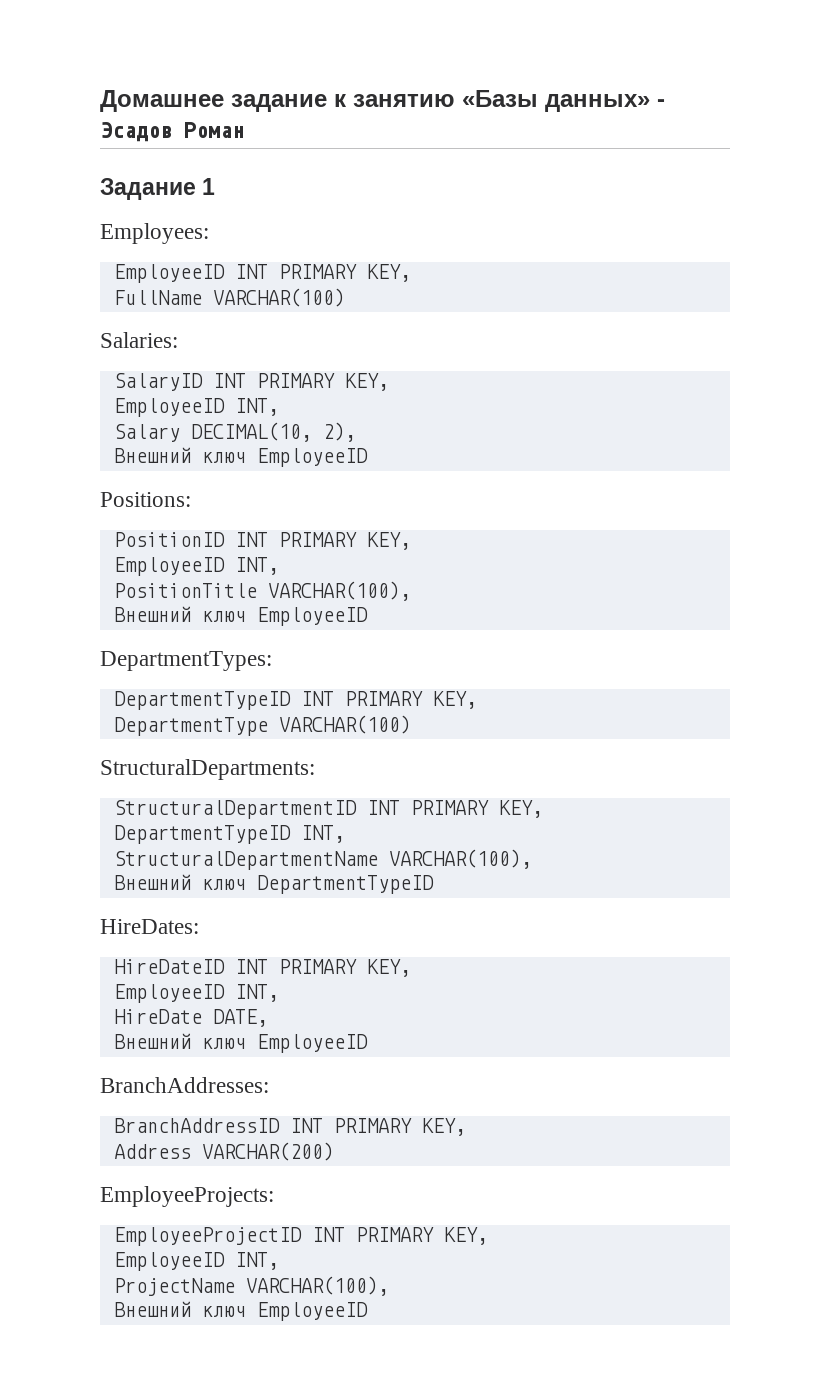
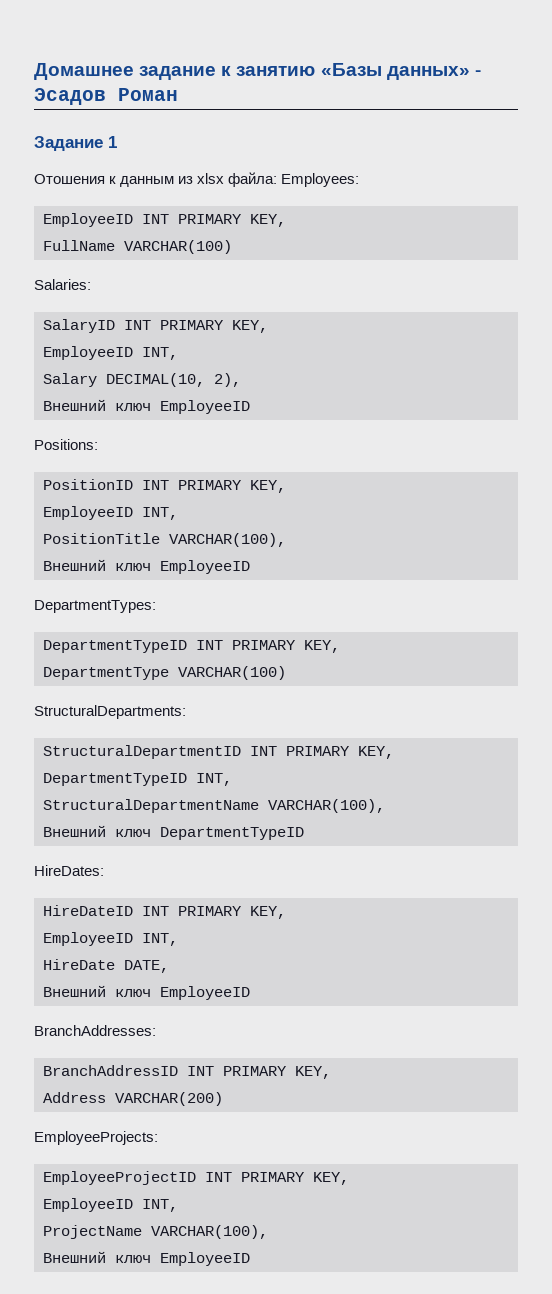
(216, 186) none -> [34,172,278,187] Отошения к данным из xlsx файла:

